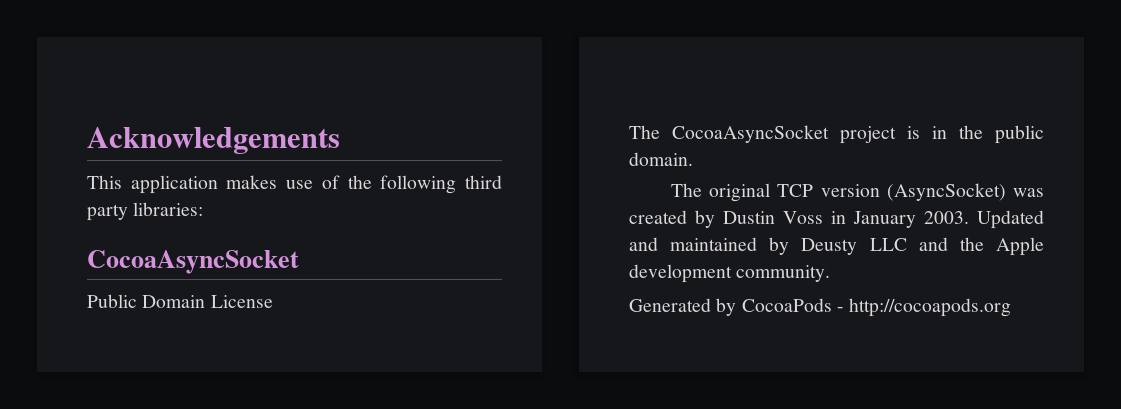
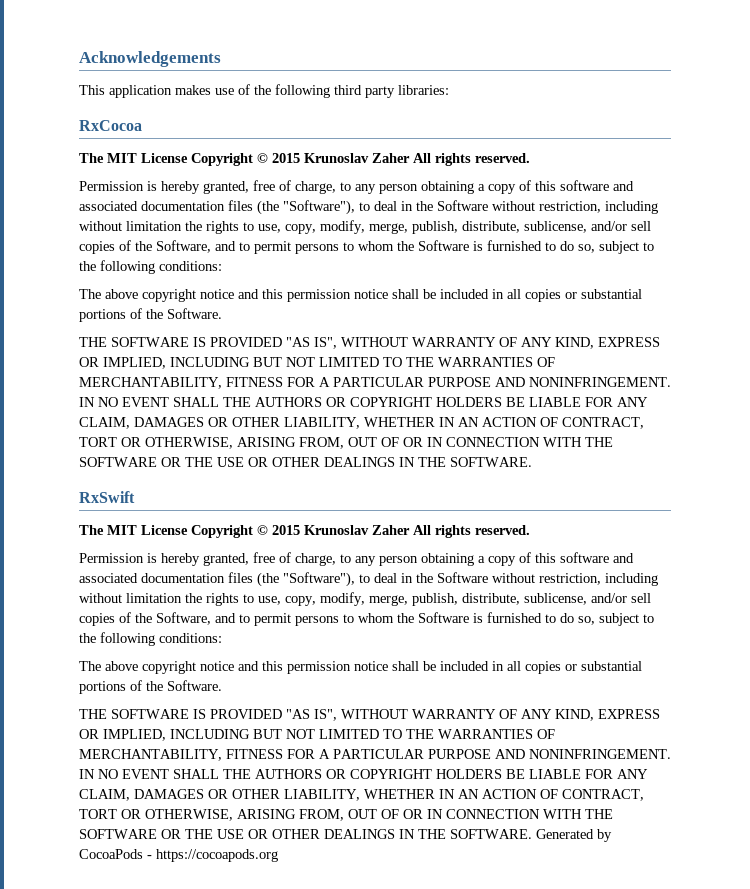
[87,250,299,274] [87,294,273,308] [629,125,1044,144] [629,152,693,166] [671,183,1044,202] [629,210,1044,229] [629,237,1044,256] [629,264,831,283] CocoaAsyncSocket // Public Domain License // The CocoaAsyncSocket project is in the public domain. // The original TCP version (AsyncSocket) was created by Dustin Voss in January 2003. Updated and maintained by Deusty LLC and the Apple development community. // -> [79,120,142,131] [79,153,530,166] [79,180,634,194] [79,200,658,215] [79,220,651,234] [79,240,654,254] [79,260,222,274] [79,289,642,302] [79,308,222,322] [79,337,660,349] [79,357,555,369] [79,377,671,389] [79,397,648,407] [79,417,644,429] [79,437,613,449] [79,457,532,467] [79,491,135,503] [79,525,530,538] [79,552,634,566] [79,572,658,587] [79,592,651,606] [79,612,654,626] [79,632,222,646] [79,661,642,674] [79,680,222,694] [79,709,660,721] [79,729,555,741] [79,749,671,761] [79,769,648,779] [79,789,644,801] [79,809,613,821] [79,829,532,839] RxCocoa // The MIT License Copyright © 2015 Krunoslav Zaher All rights reserved. // Permission is hereby granted, free of charge, to any person obtaining a copy of this software and associated documentation files (the "Software"), to deal in the Software without restriction, including without limitation the rights to use, copy, modify, merge, publish, distribute, sublicense, and/or sell copies of the Software, and to permit persons to whom the Software is furnished to do so, subject to the following conditions: // The above copyright notice and this permission notice shall be included in all copies or substantial portions of the Software. // THE SOFTWARE IS PROVIDED "AS IS", WITHOUT WARRANTY OF ANY KIND, EXPRESS OR IMPLIED, INCLUDING BUT NOT LIMITED TO THE WARRANTIES OF MERCHANTABILITY, FITNESS FOR A PARTICULAR PURPOSE AND NONINFRINGEMENT. IN NO EVENT SHALL THE AUTHORS OR COPYRIGHT HOLDERS BE LIABLE FOR ANY CLAIM, DAMAGES OR OTHER LIABILITY, WHETHER IN AN ACTION OF CONTRACT, TORT OR OTHERWISE, ARISING FROM, OUT OF OR IN CONNECTION WITH THE SOFTWARE OR THE USE OR OTHER DEALINGS IN THE SOFTWARE. // RxSwift // The MIT License Copyright © 2015 Krunoslav Zaher All rights reserved. // Permission is hereby granted, free of charge, to any person obtaining a copy of this software and associated documentation files (the "Software"), to deal in the Software without restriction, including without limitation the rights to use, copy, modify, merge, publish, distribute, sublicense, and/or sell copies of the Software, and to permit persons to whom the Software is furnished to do so, subject to the following conditions: // The above copyright notice and this permission notice shall be included in all copies or substantial portions of the Software. // THE SOFTWARE IS PROVIDED "AS IS", WITHOUT WARRANTY OF ANY KIND, EXPRESS OR IMPLIED, INCLUDING BUT NOT LIMITED TO THE WARRANTIES OF MERCHANTABILITY, FITNESS FOR A PARTICULAR PURPOSE AND NONINFRINGEMENT. IN NO EVENT SHALL THE AUTHORS OR COPYRIGHT HOLDERS BE LIABLE FOR ANY CLAIM, DAMAGES OR OTHER LIABILITY, WHETHER IN AN ACTION OF CONTRACT, TORT OR OTHERWISE, ARISING FROM, OUT OF OR IN CONNECTION WITH THE SOFTWARE OR THE USE OR OTHER DEALINGS IN THE SOFTWARE.
[849,298,1012,317] http://cocoapods.org -> [156,849,278,862] https://cocoapods.org

